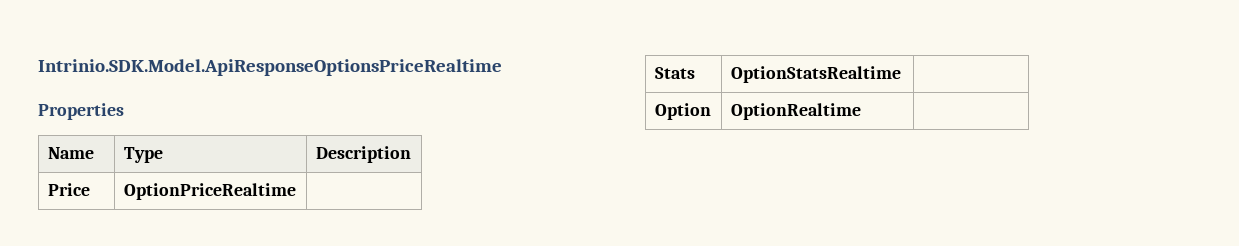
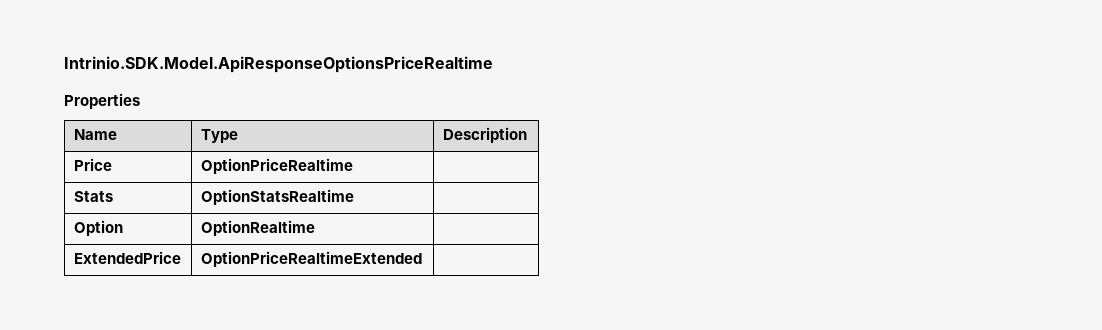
(861, 111) none -> [73,251,181,264] [200,251,422,267] // ExtendedPrice | OptionPriceRealtimeExtended |

